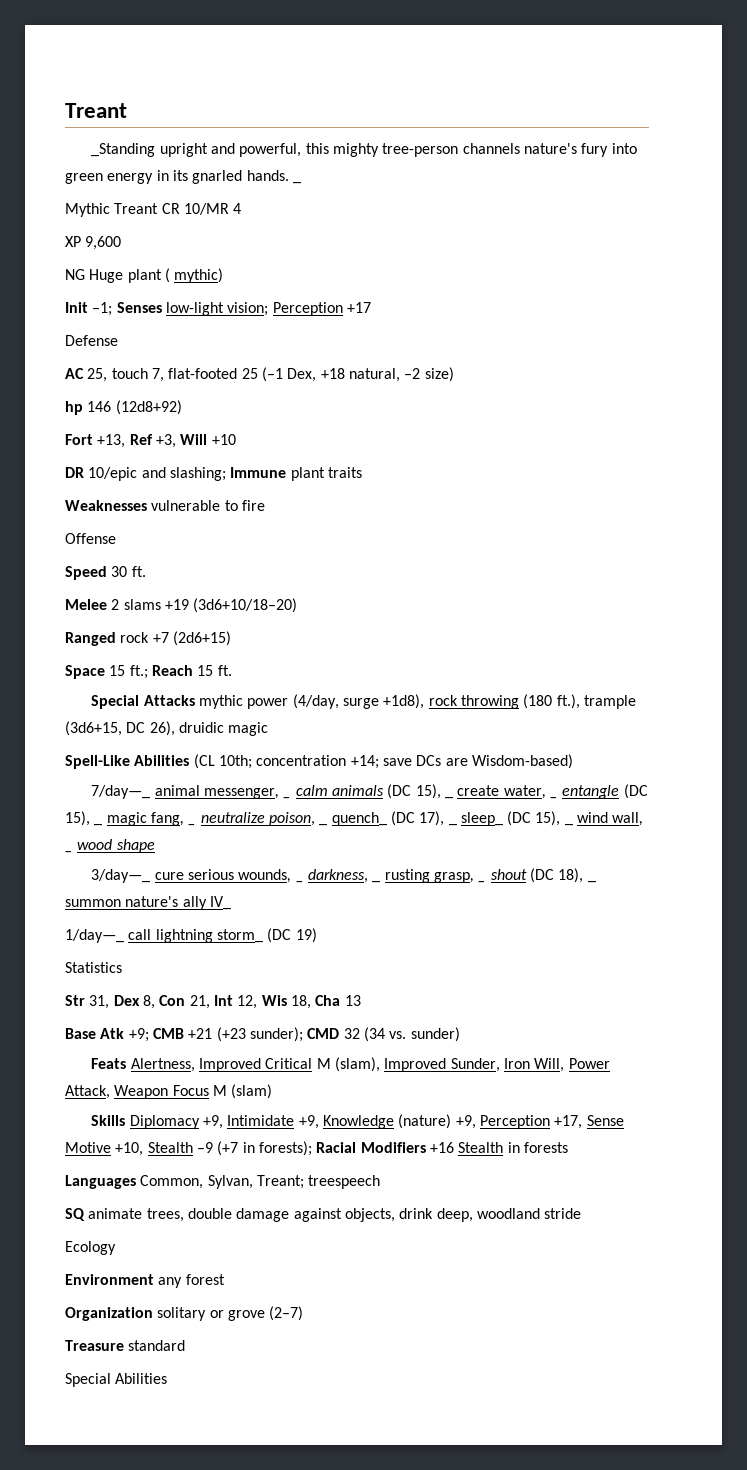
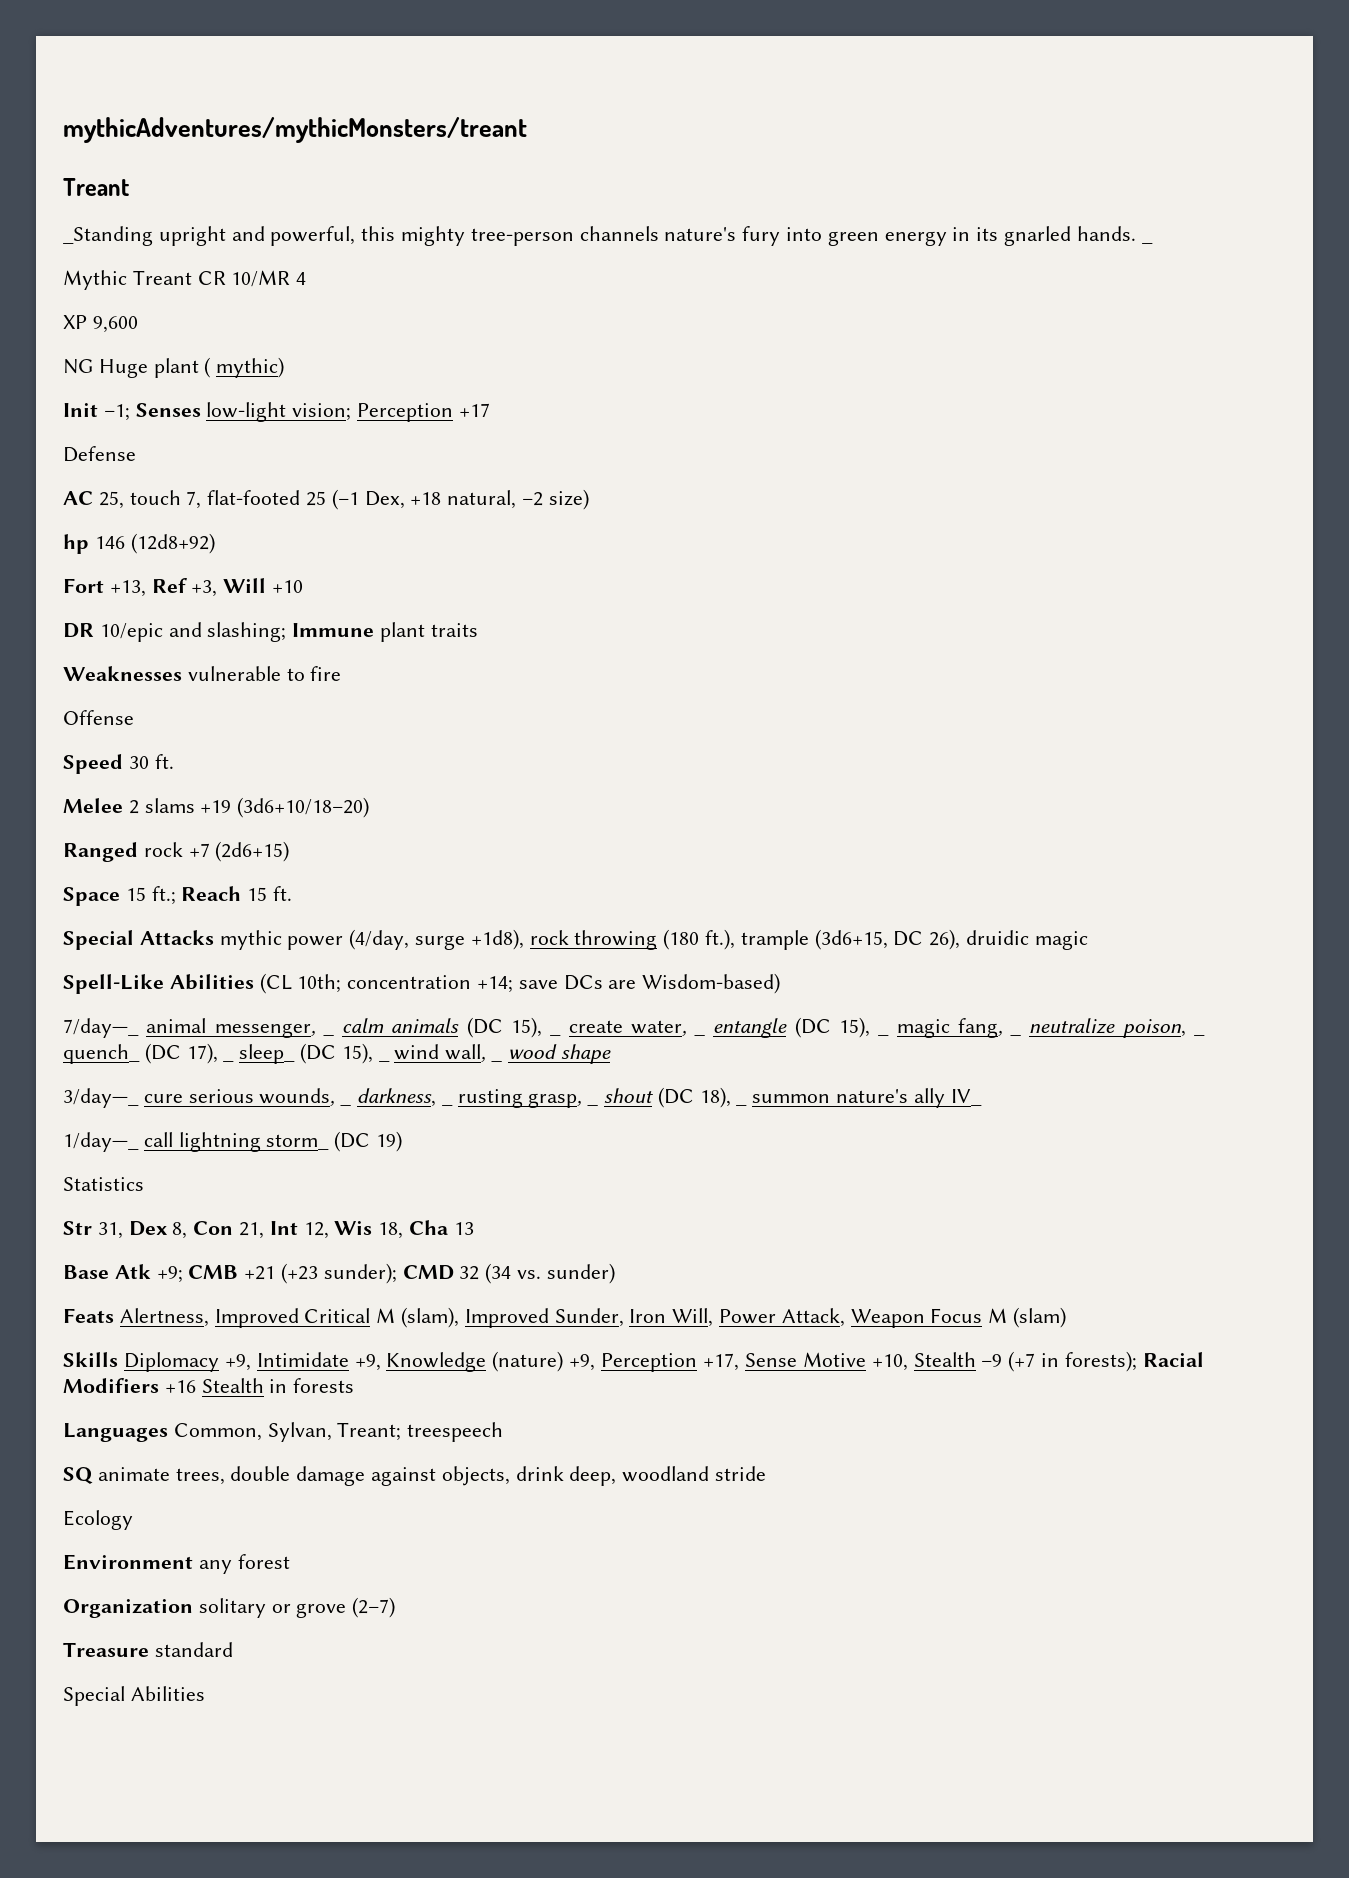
(65, 110) none -> [63,117,527,143] mythicAdventures/mythicMonsters/treant //

